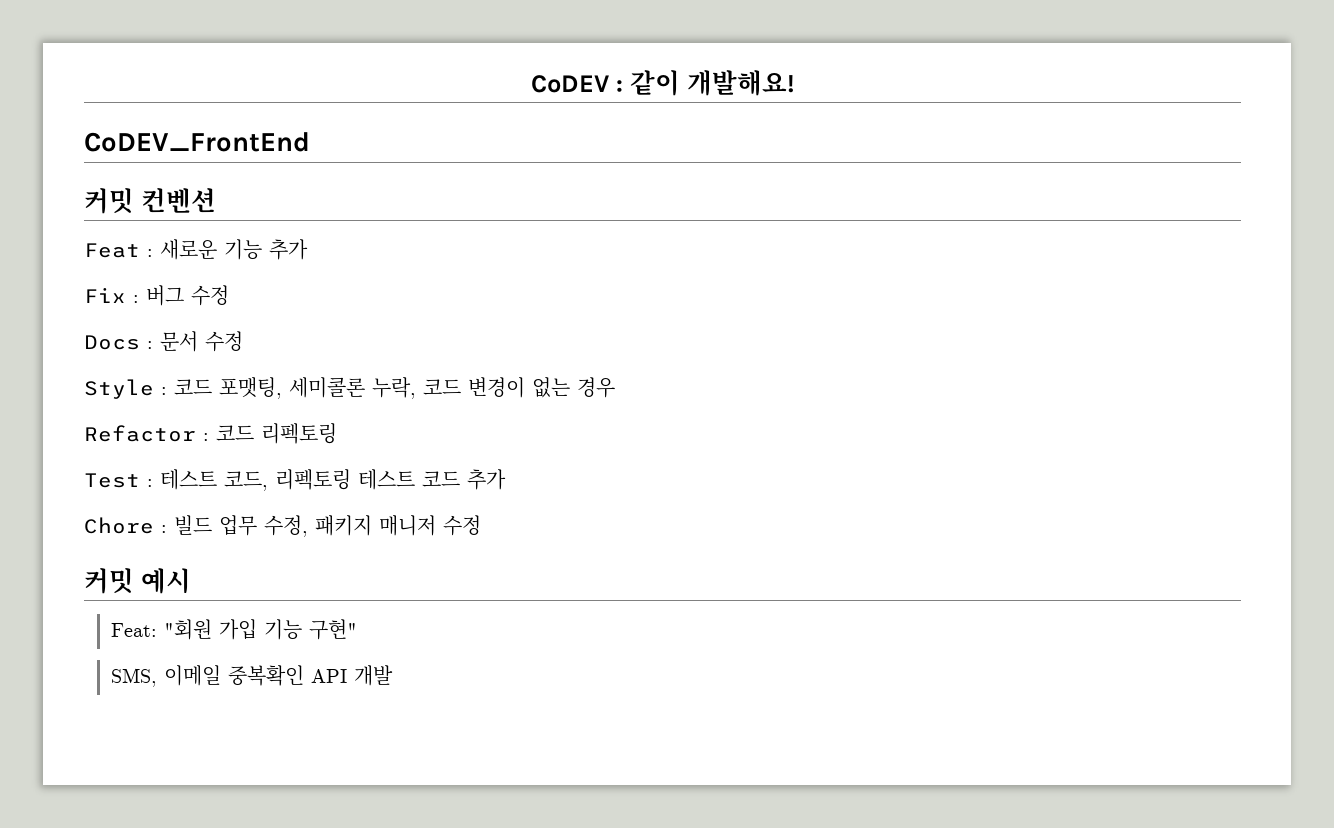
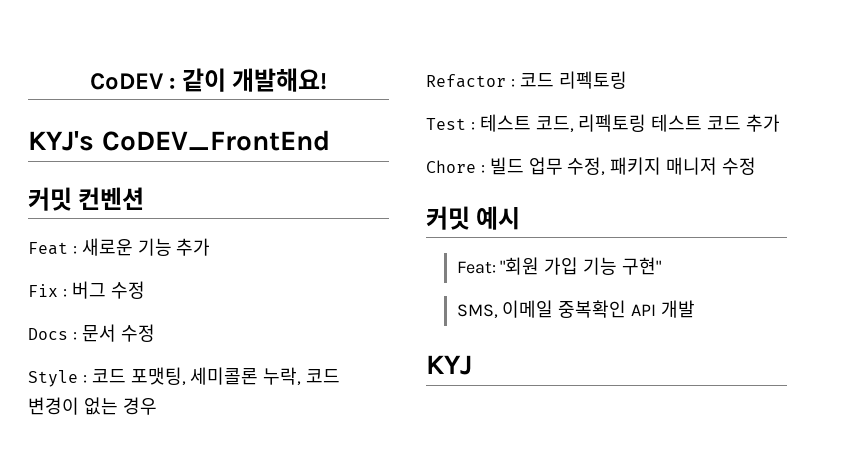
(794, 83) none -> [28,131,94,151] KYJ's
(393, 675) none -> [426,355,472,375] // KYJ

